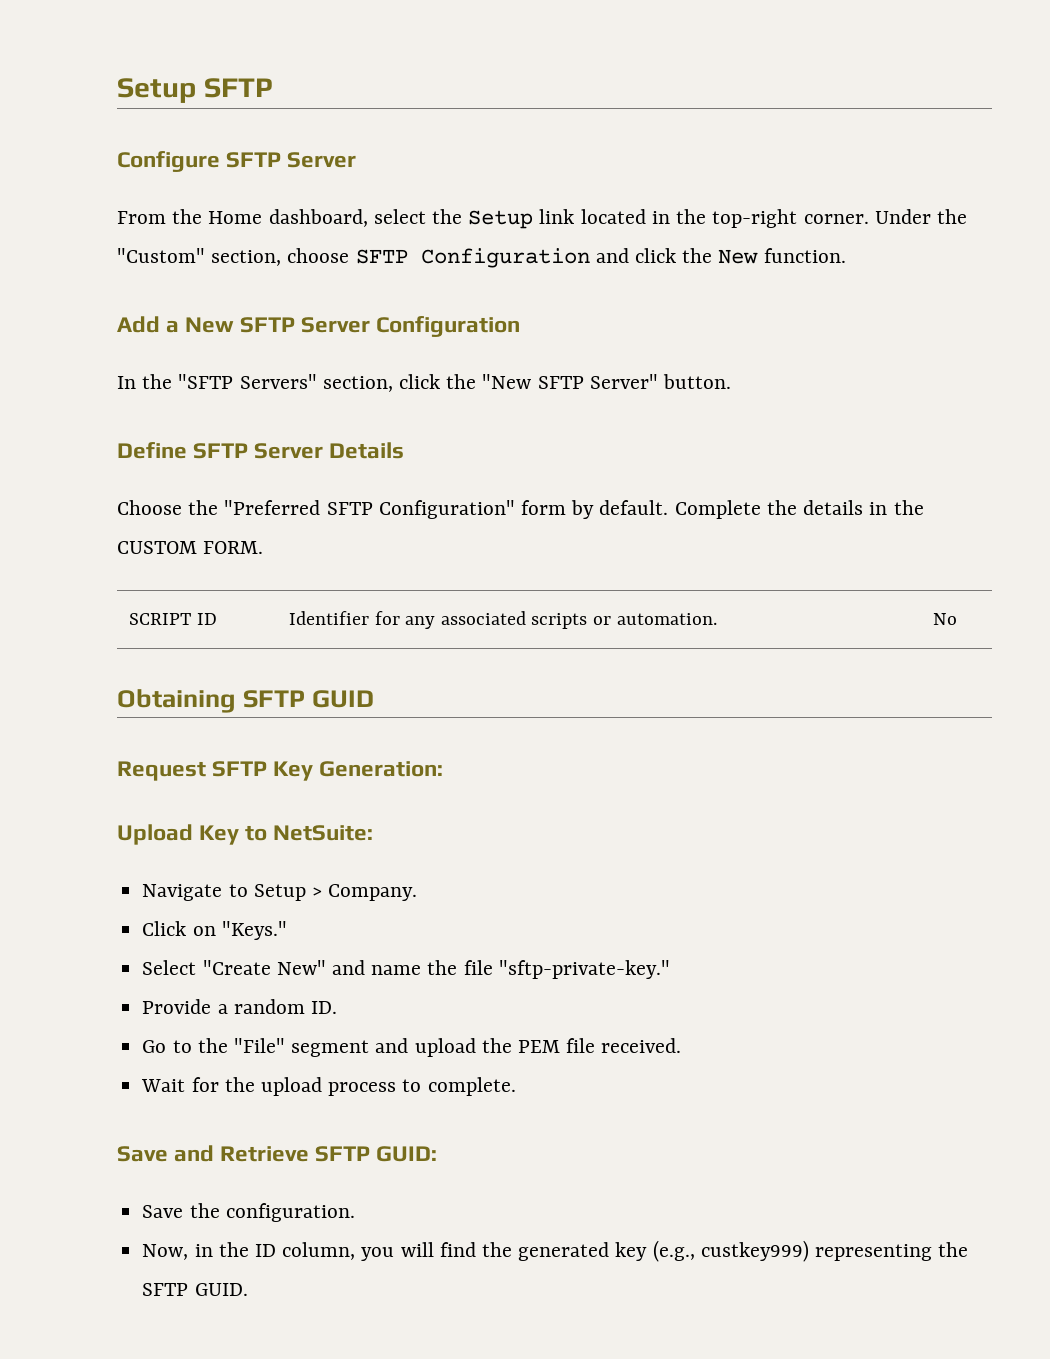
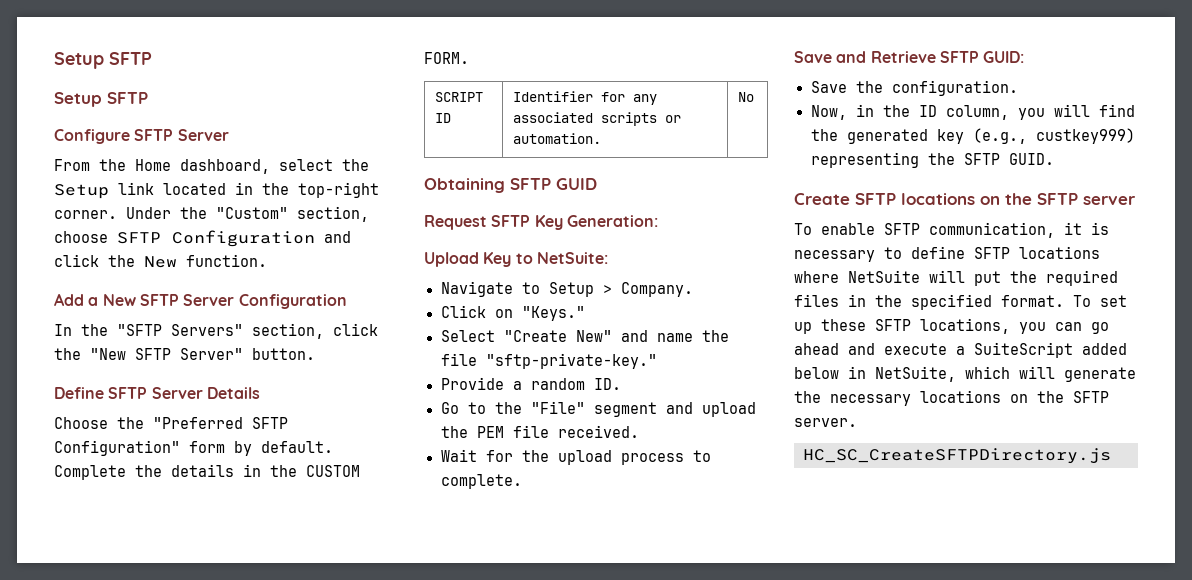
[117,78,273,103] Setup SFTP -> [54,52,152,69] [54,92,148,107] Setup SFTP // Setup SFTP
(248, 1289) none -> [794,193,1136,205] [794,222,1109,238] [794,246,1100,262] [794,270,1118,286] [794,294,1127,310] [794,318,1109,334] [794,342,1127,358] [794,366,1136,382] [794,390,1109,406] [794,418,857,427] [803,448,1111,464] // Create SFTP locations on the SFTP server // To enable SFTP communication, it is necessary to define SFTP locations where NetSuite will put the required files in the specified format. To set up these SFTP locations, you can go ahead and execute a SuiteScript added below in NetSuite, which will generate the necessary locations on the SFTP server. // HC_SC_CreateSFTPDirectory.js

